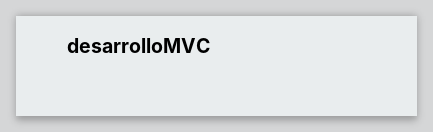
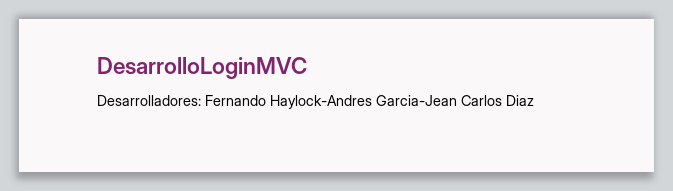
[67,38,210,53] desarrolloMVC -> [97,57,307,79] [97,95,534,109] DesarrolloLoginMVC // Desarrolladores: Fernando Haylock-Andres Garcia-Jean Carlos Diaz

